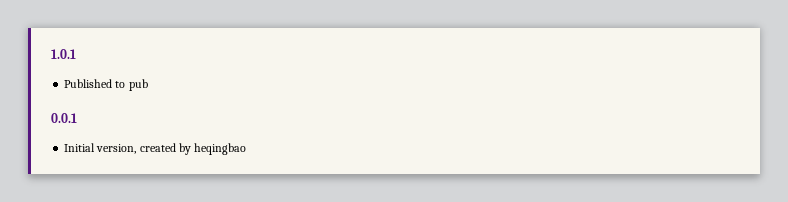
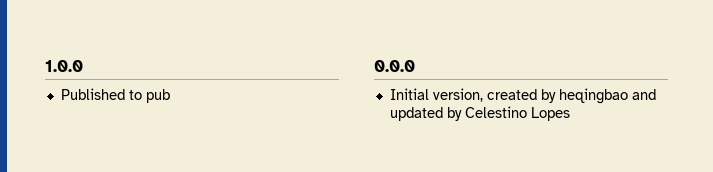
[51,49,76,59] 1.0.1 -> [45,60,83,72] 1.0.0
[51,113,77,123] 0.0.1 -> [374,60,415,72] 0.0.0
(247, 149) none -> [631,89,656,100] [389,106,570,121] and updated by Celestino Lopes

